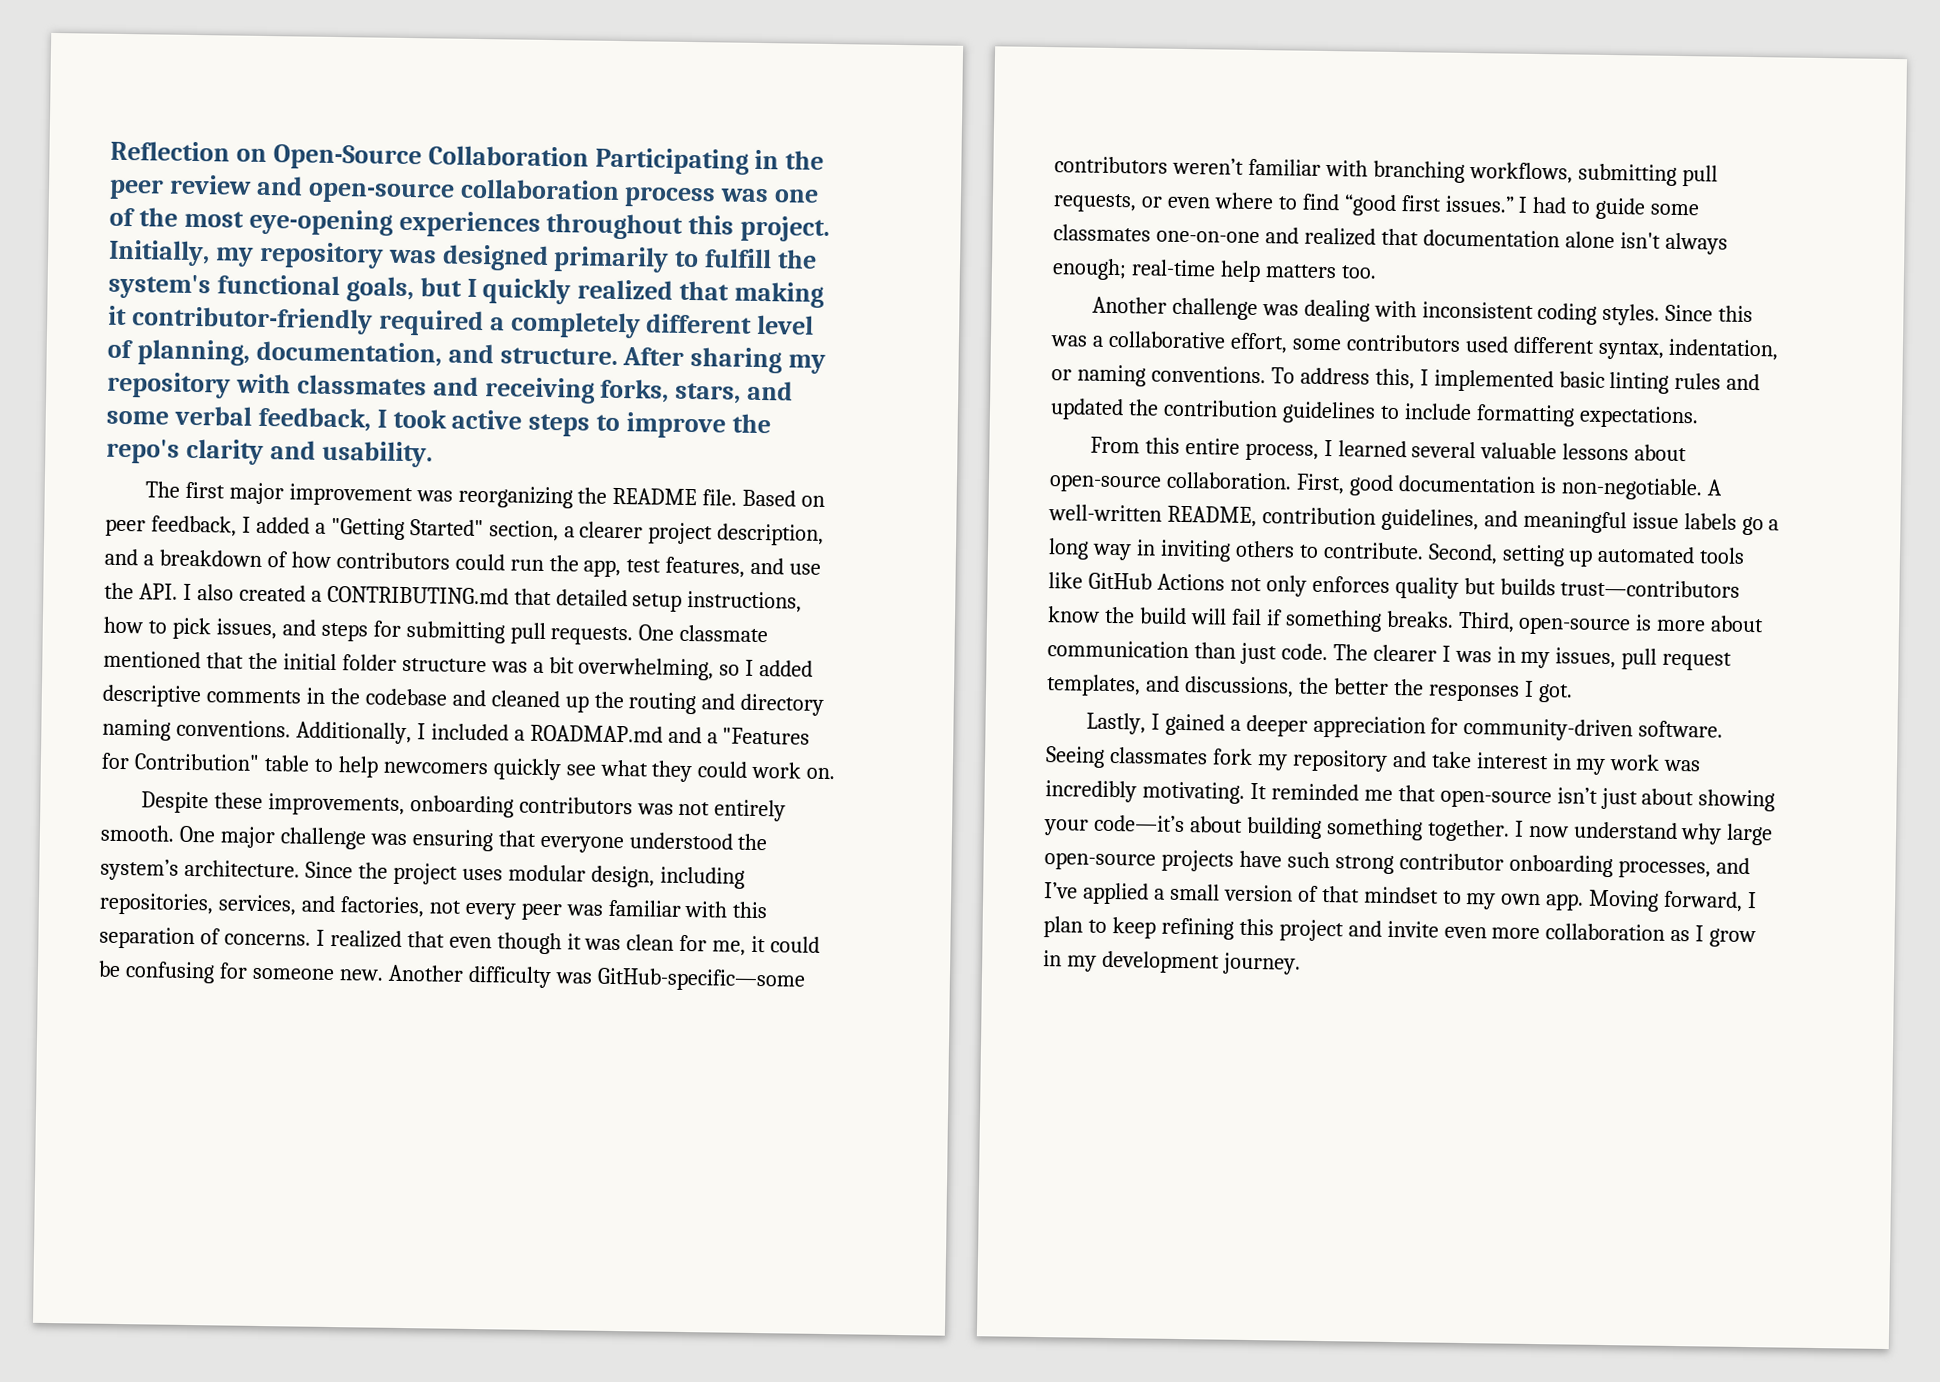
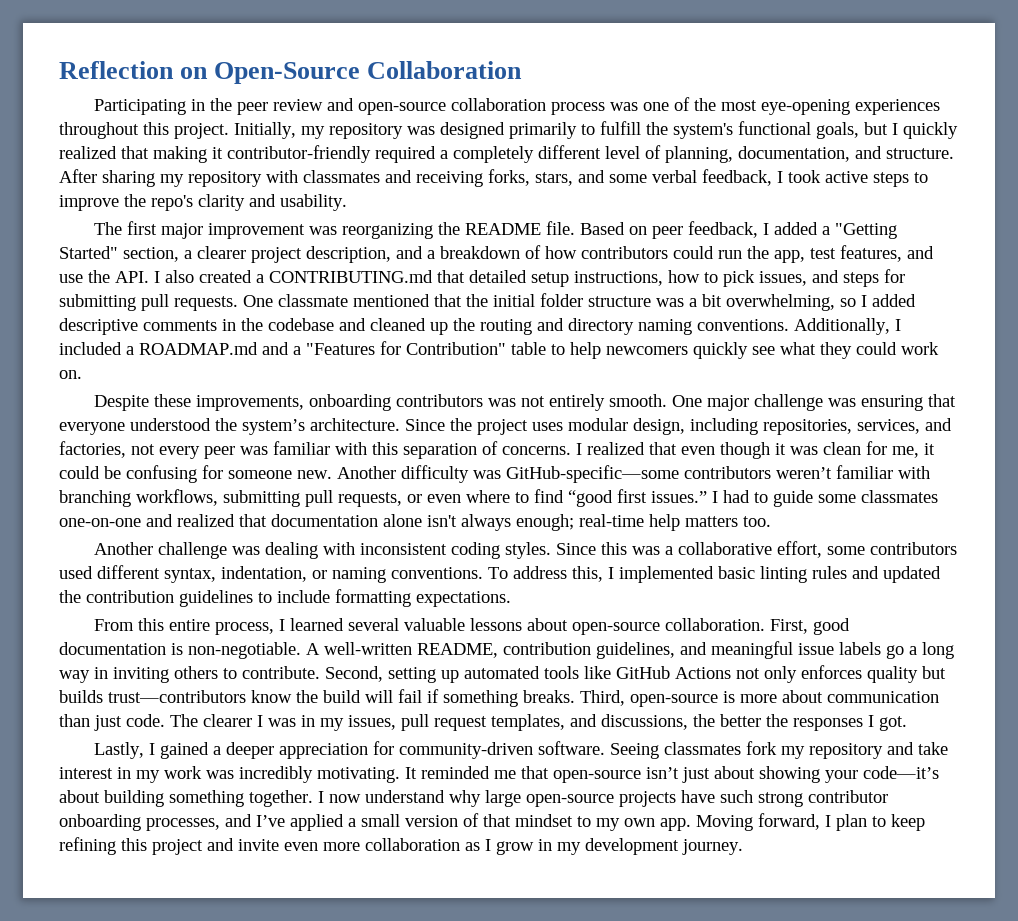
(589, 156) none -> (523, 70) //

